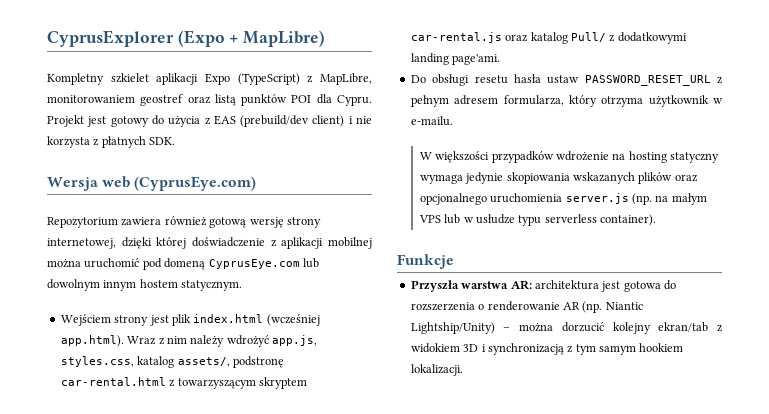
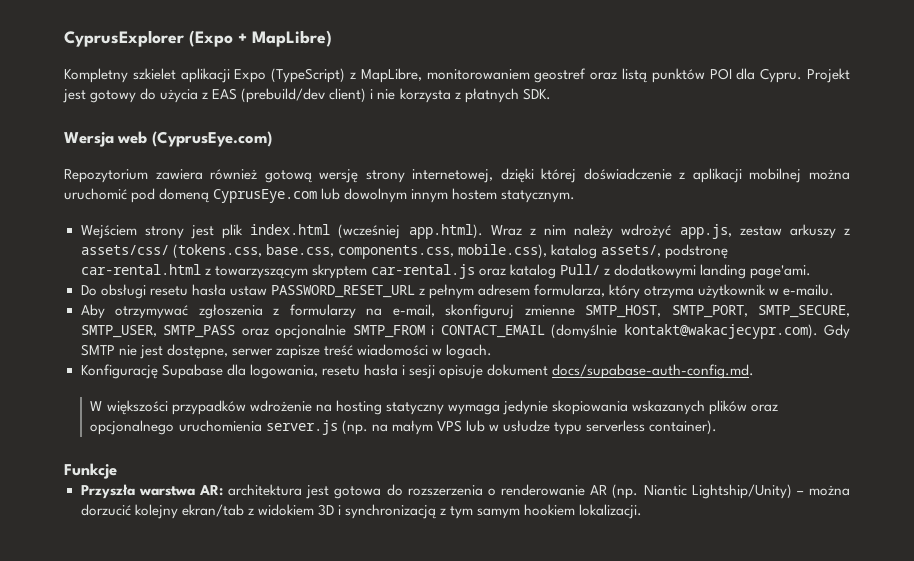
[60,356,134,367] styles.css, -> [739,224,850,239] [80,244,547,259] zestaw arkuszy z assets/css/ (tokens.css, base.css, components.css, mobile.css),
(453, 121) none -> [80,304,850,319] [80,324,850,339] [80,344,492,359] [80,364,755,379] // Aby otrzymywać zgłoszenia z formularzy na e-mail, skonfiguruj zmienne SMTP_HOST, SMTP_PORT, SMTP_SECURE, SMTP_USER, SMTP_PASS oraz opcjonalnie SMTP_FROM i CONTACT_EMAIL (domyślnie kontakt@wakacjecypr.com). Gdy SMTP nie jest dostępne, serwer zapisze treść wiadomości w logach. // Konfigurację Supabase dla logowania, resetu hasła i sesji opisuje dokument docs/supabase-auth-config.md.

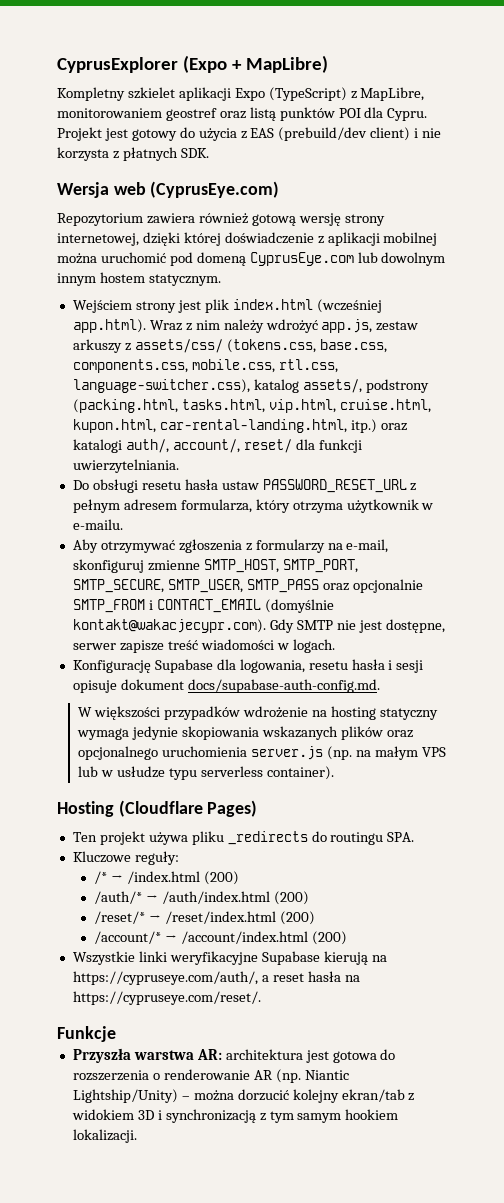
[457,244,728,259] [80,264,812,279] mobile.css), katalog assets/, podstronę car-rental.html z towarzyszącym skryptem car-rental.js oraz katalog Pull/ z dodatkowymi landing page'ami. -> [191,359,338,373] [72,379,429,393] [72,399,431,413] [72,419,407,433] [72,439,362,453] [72,459,179,473] mobile.css, rtl.css, language-switcher.css), katalog assets/, podstrony (packing.html, tasks.html, vip.html, cruise.html, kupon.html, car-rental-landing.html, itp.) oraz katalogi auth/, account/, reset/ dla funkcji uwierzytelniania.
(718, 427) none -> [57,800,258,817] [72,831,415,845] [72,851,179,865] [94,871,240,885] [94,891,310,905] [94,911,316,925] [94,931,348,945] [72,951,387,965] [72,971,360,985] [72,991,261,1005] // Hosting (Cloudflare Pages) // Ten projekt używa pliku _redirects do routingu SPA. // Kluczowe reguły: // /* → /index.html (200) // /auth/* → /auth/index.html (200) // /reset/* → /reset/index.html (200) // /account/* → /account/index.html (200) // Wszystkie linki weryfikacyjne Supabase kierują na https://cypruseye.com/auth/, a reset hasła na https://cypruseye.com/reset/.

